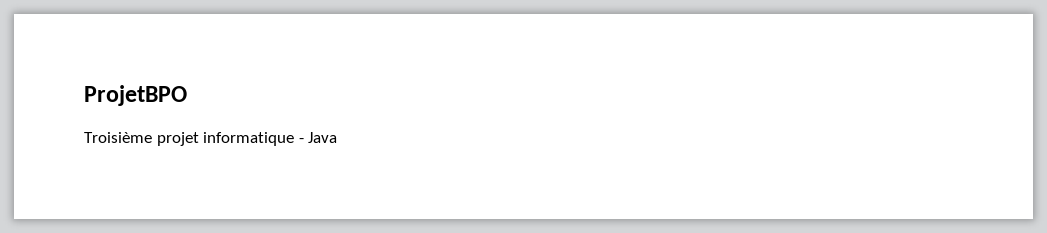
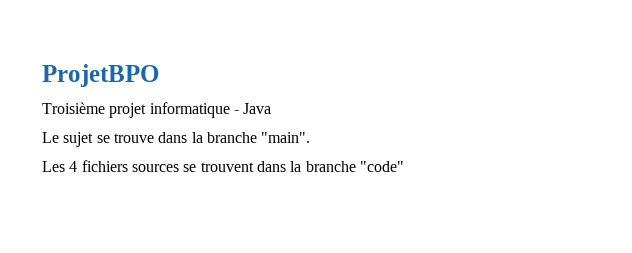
(338, 137) none -> [42,132,311,147] [42,160,404,172] // Le sujet se trouve dans la branche "main". // Les 4 fichiers sources se trouvent dans la branche "code"

